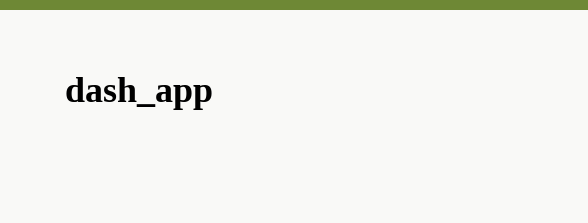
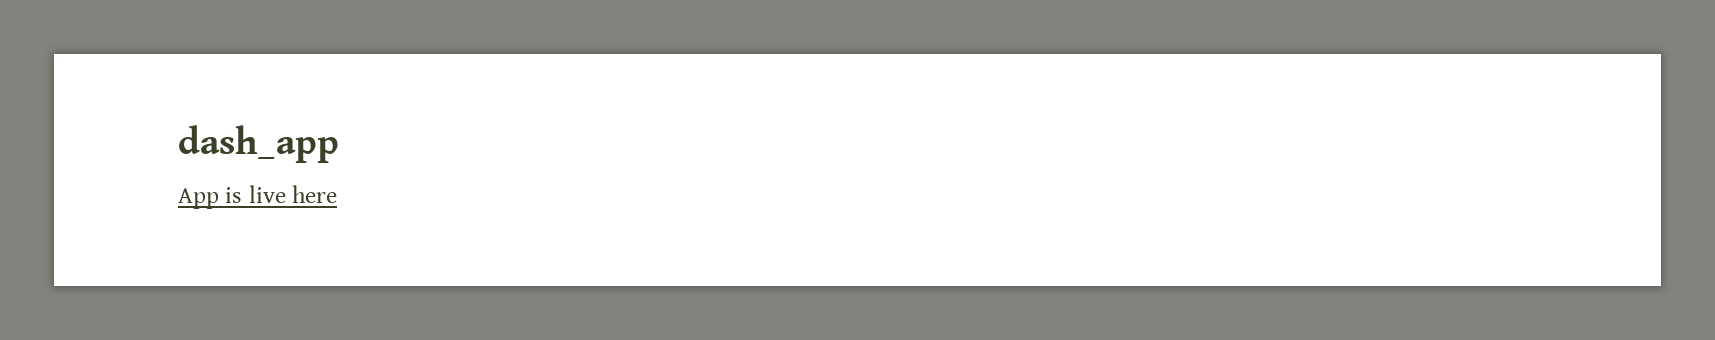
(213, 93) none -> [178,185,338,209] // App is live here

